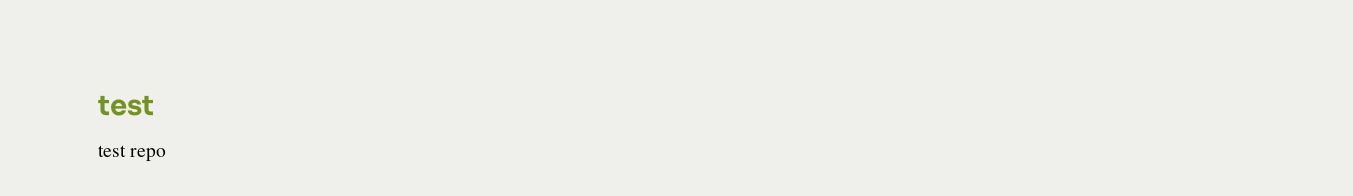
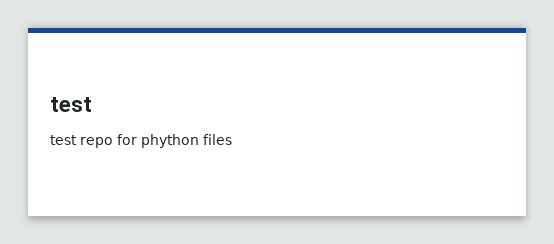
(167, 155) none -> [117,134,232,148] for phython files

